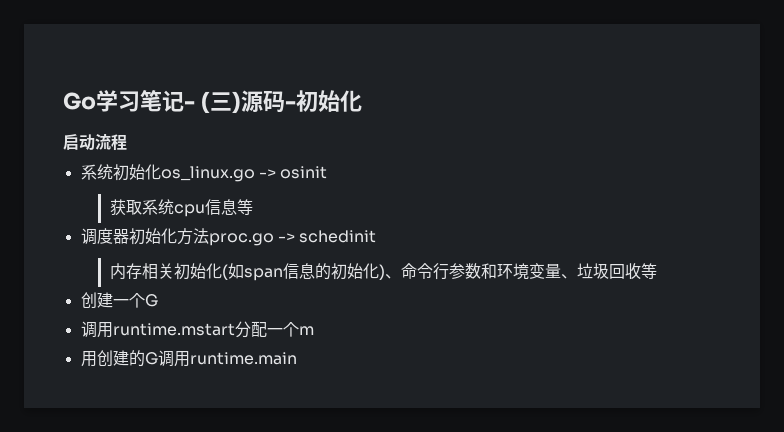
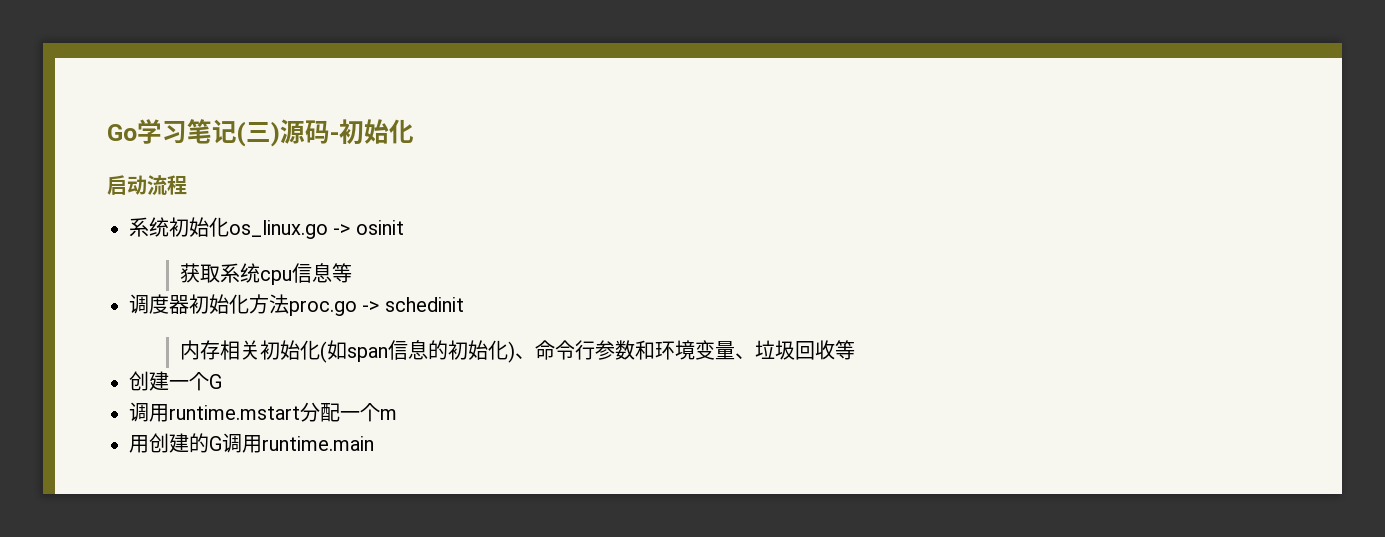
[184,101,195,109] - -> (237, 131) none

